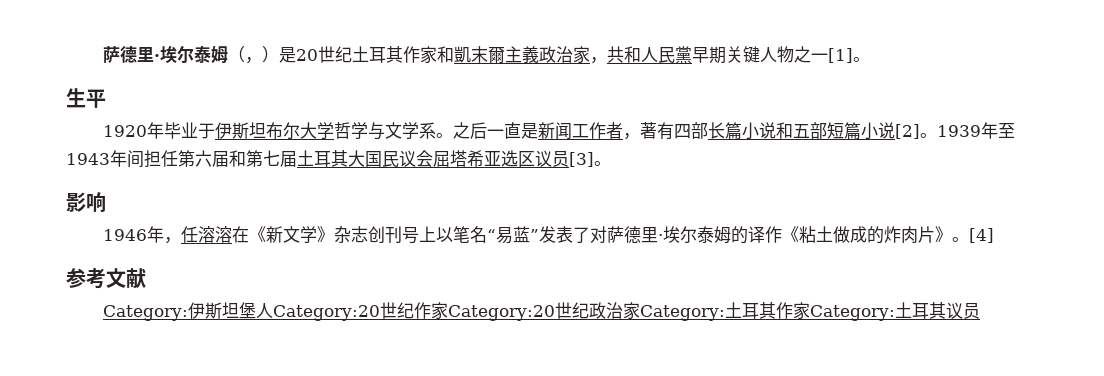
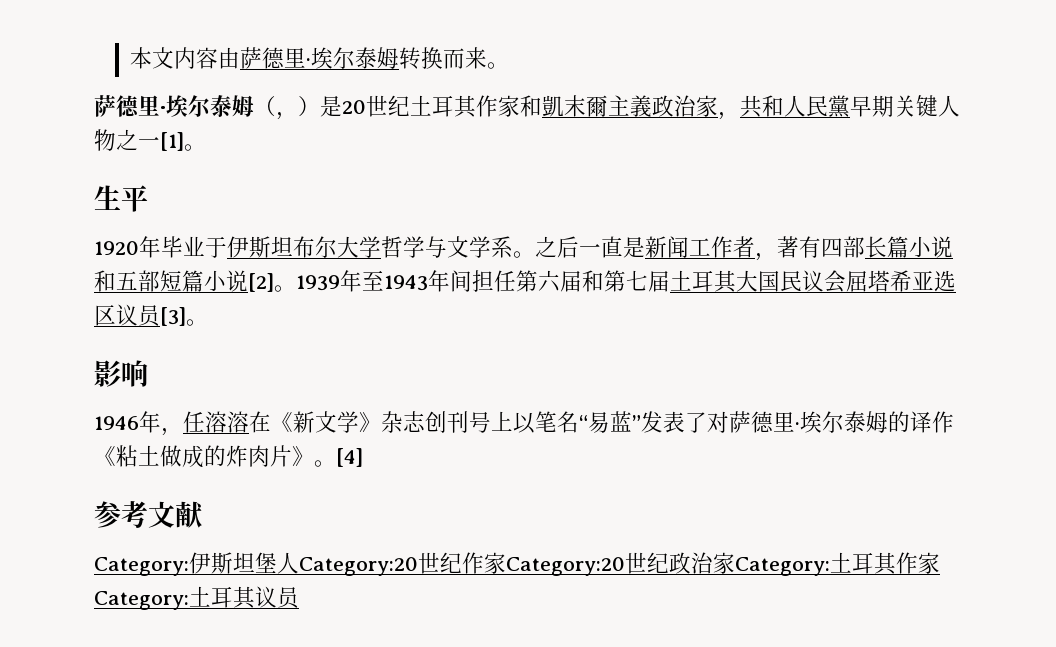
(102, 54) none -> [130,47,510,70] 本文内容由萨德里·埃尔泰姆转换而来。 //

